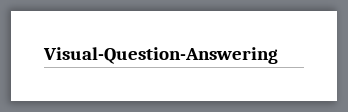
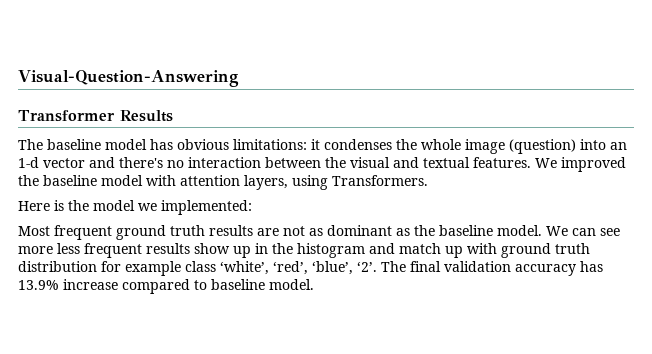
(278, 55) none -> [18,110,173,122] [18,139,627,154] [18,157,626,172] [18,175,428,190] [18,200,252,215] [18,225,620,240] [18,243,590,258] [18,261,603,276] [18,279,314,294] // Transformer Results // The baseline model has obvious limitations: it condenses the whole image (question) into an 1-d vector and there's no interaction between the visual and textual features. We improved the baseline model with attention layers, using Transformers. // Here is the model we implemented: // Most frequent ground truth results are not as dominant as the baseline model. We can see more less frequent results show up in the histogram and match up with ground truth distribution for example class ‘white’, ‘red’, ‘blue’, ‘2’. The final validation accuracy has 13.9% increase compared to baseline model.

